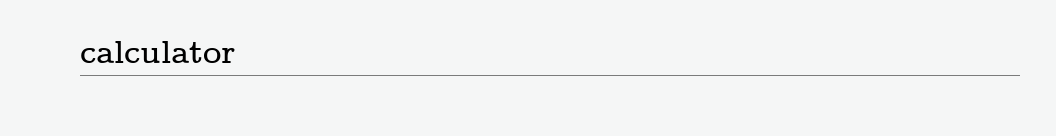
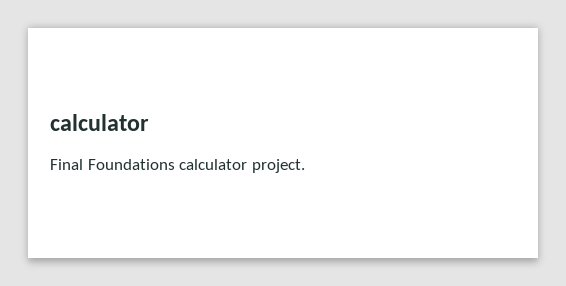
[80,41,236,63] calculator -> [50,114,149,131] [50,159,305,173] calculator // Final Foundations calculator project.

